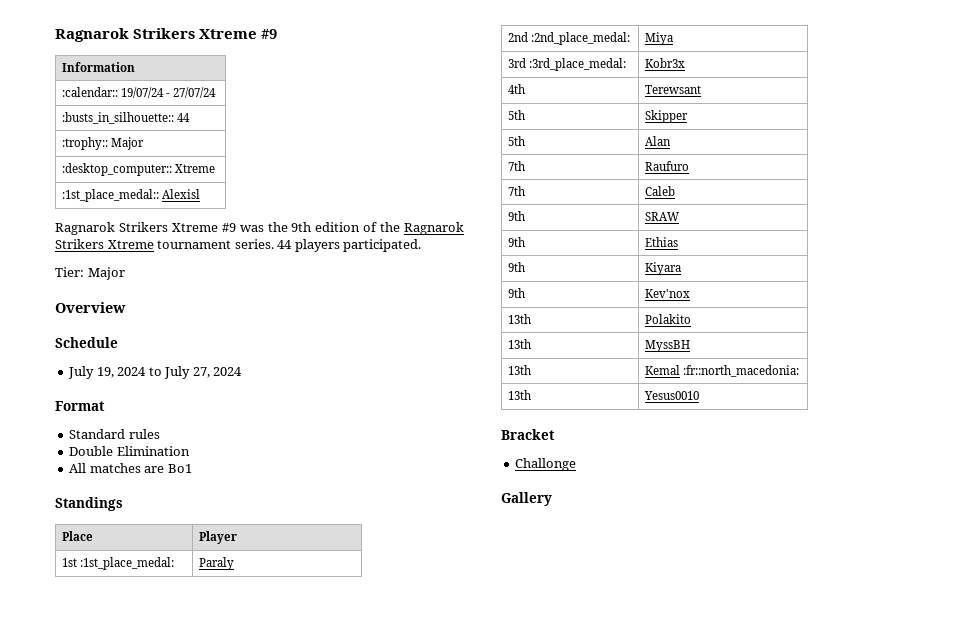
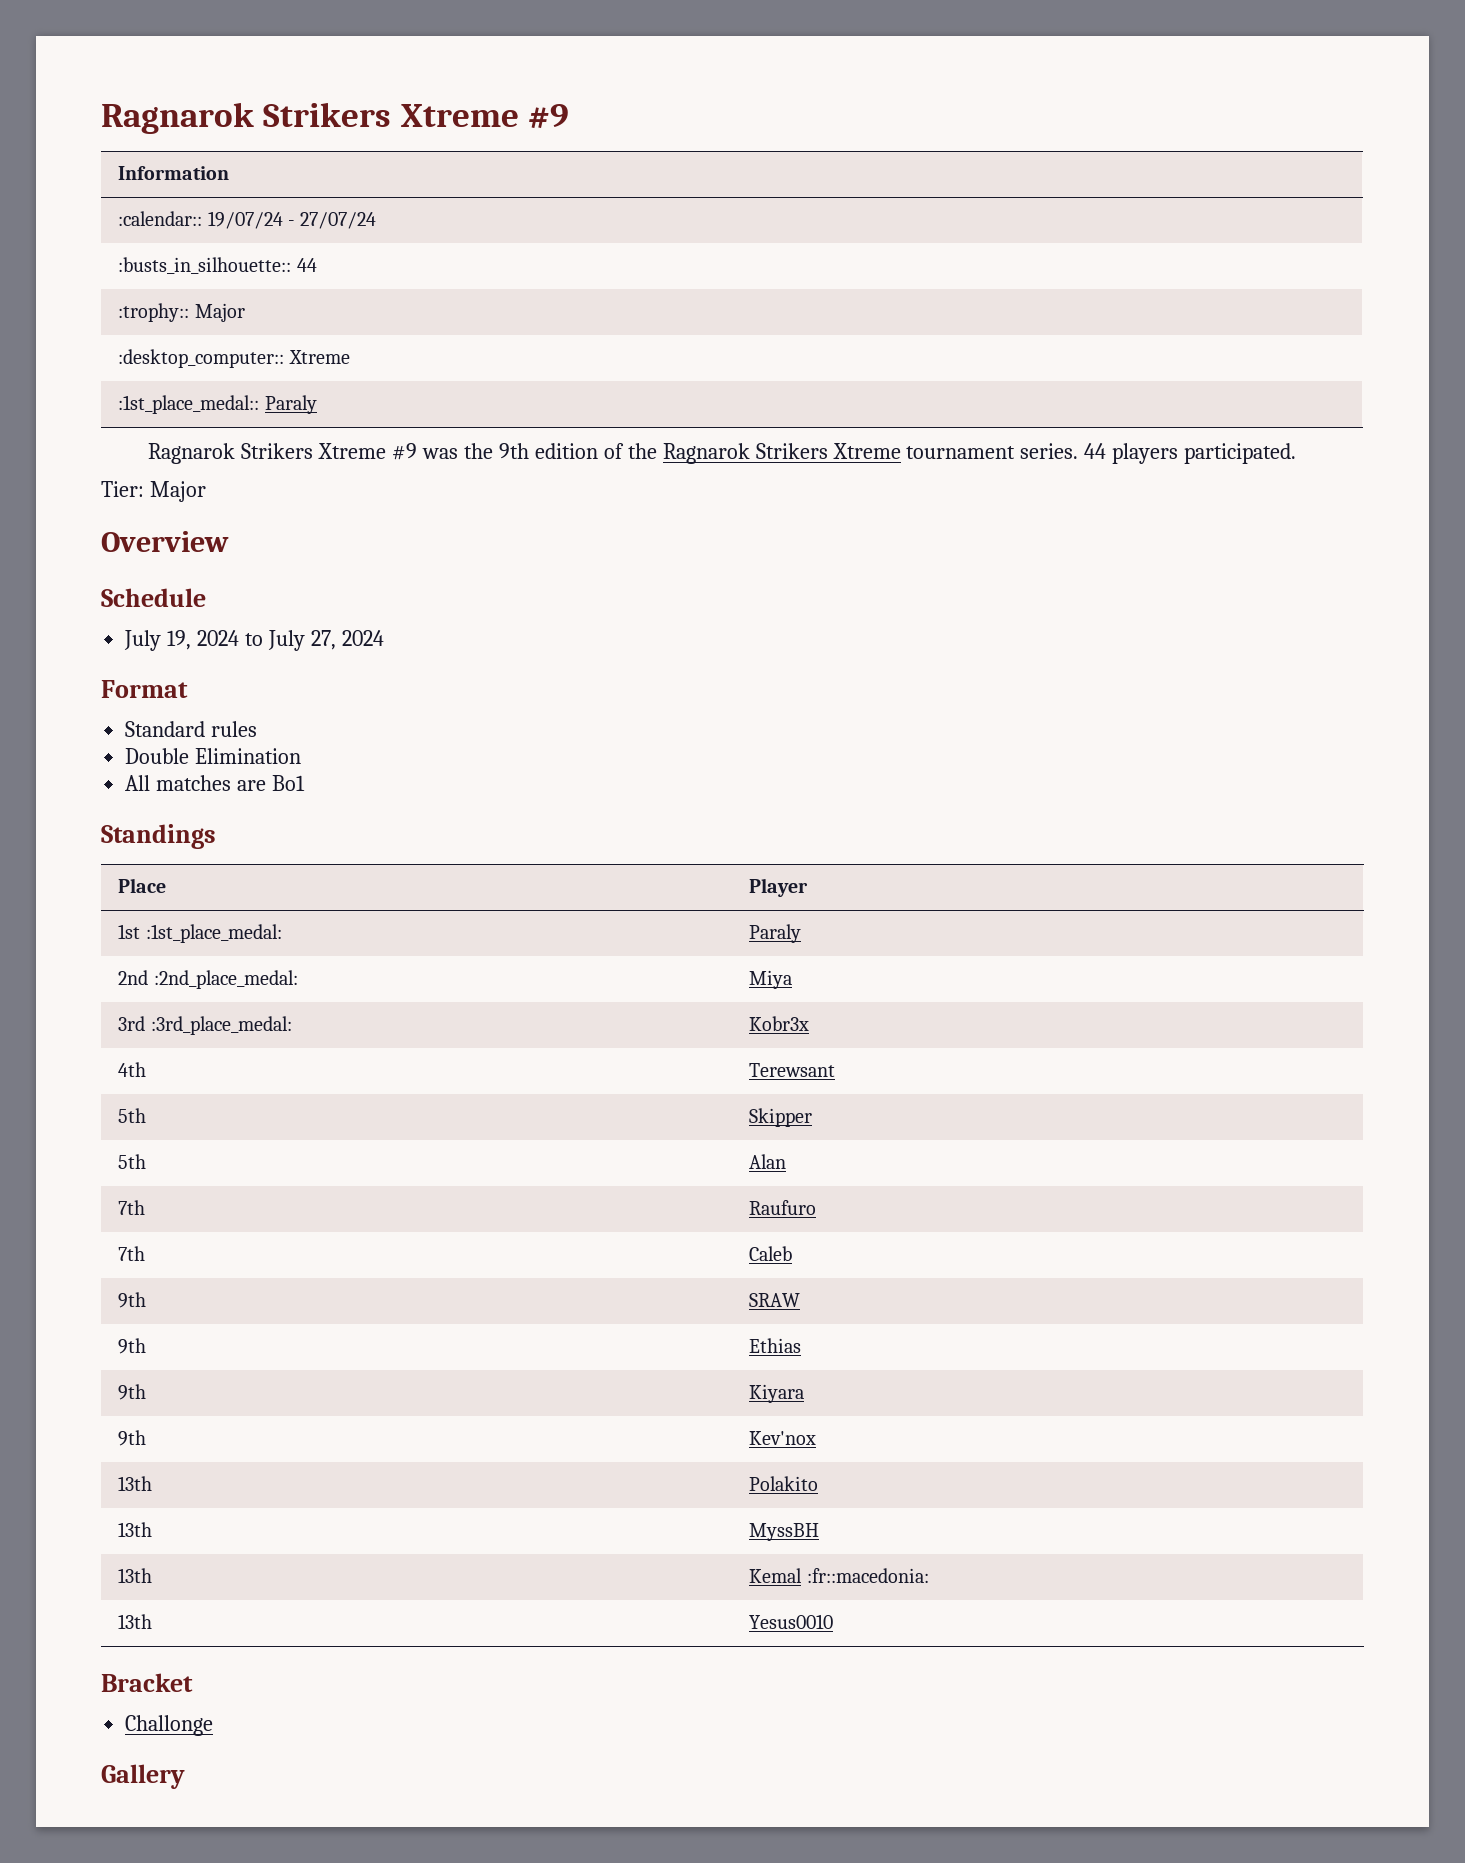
[161,189,200,199] Alexisl -> [264,395,317,414] Paraly
[682,365,799,377] :fr::north_macedonia: -> [806,1568,929,1583] :fr::macedonia:

